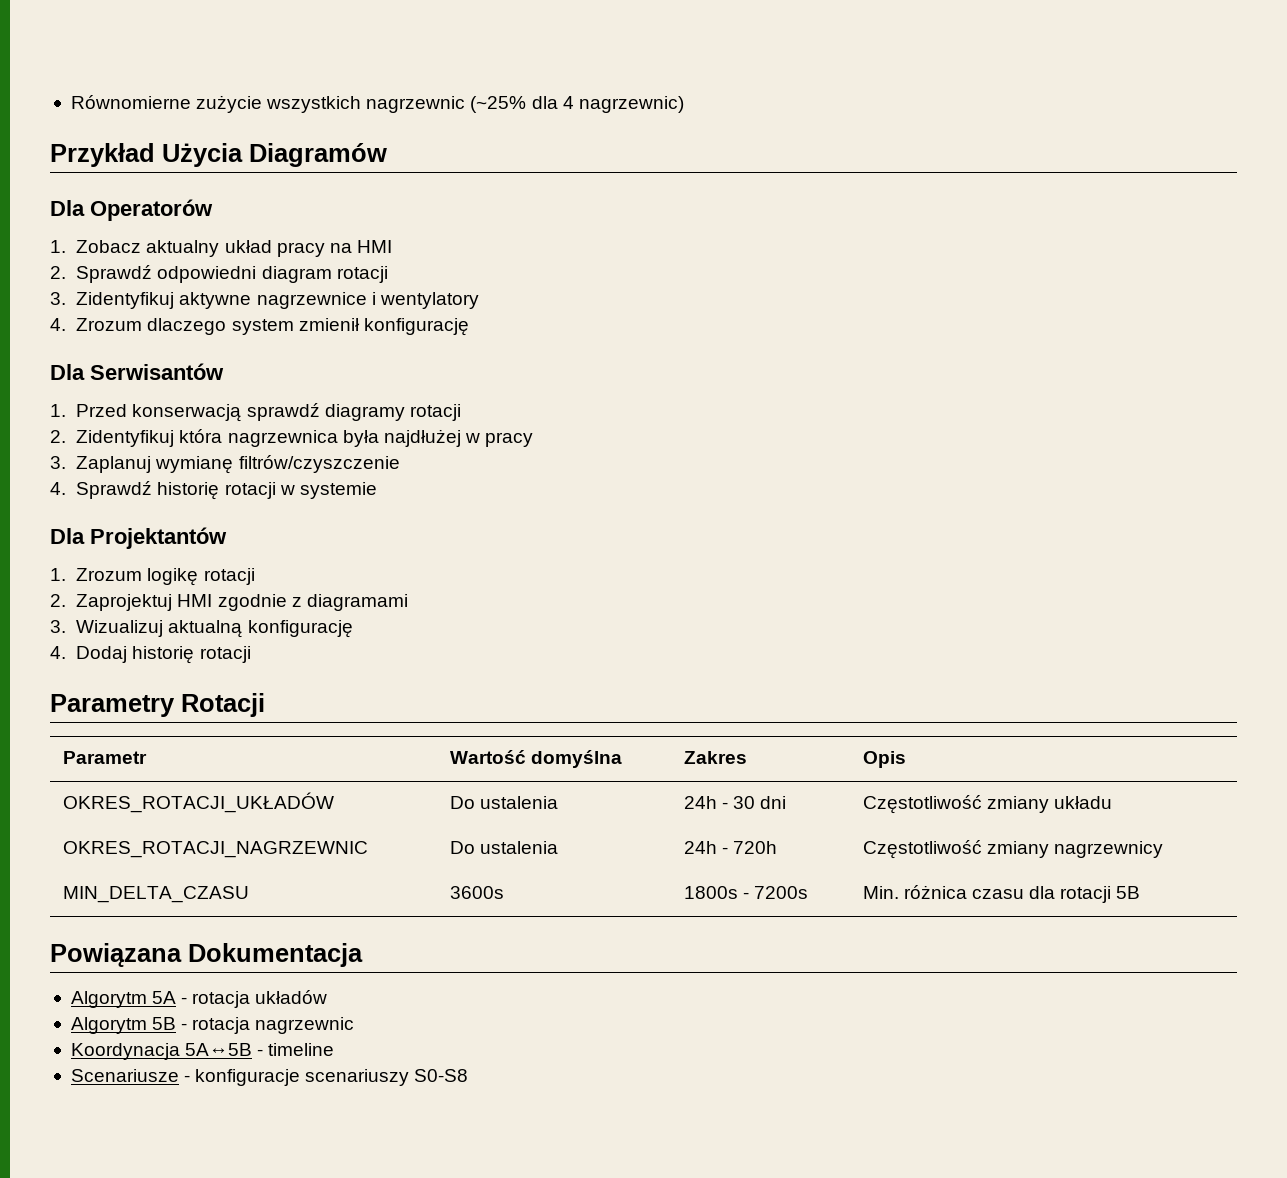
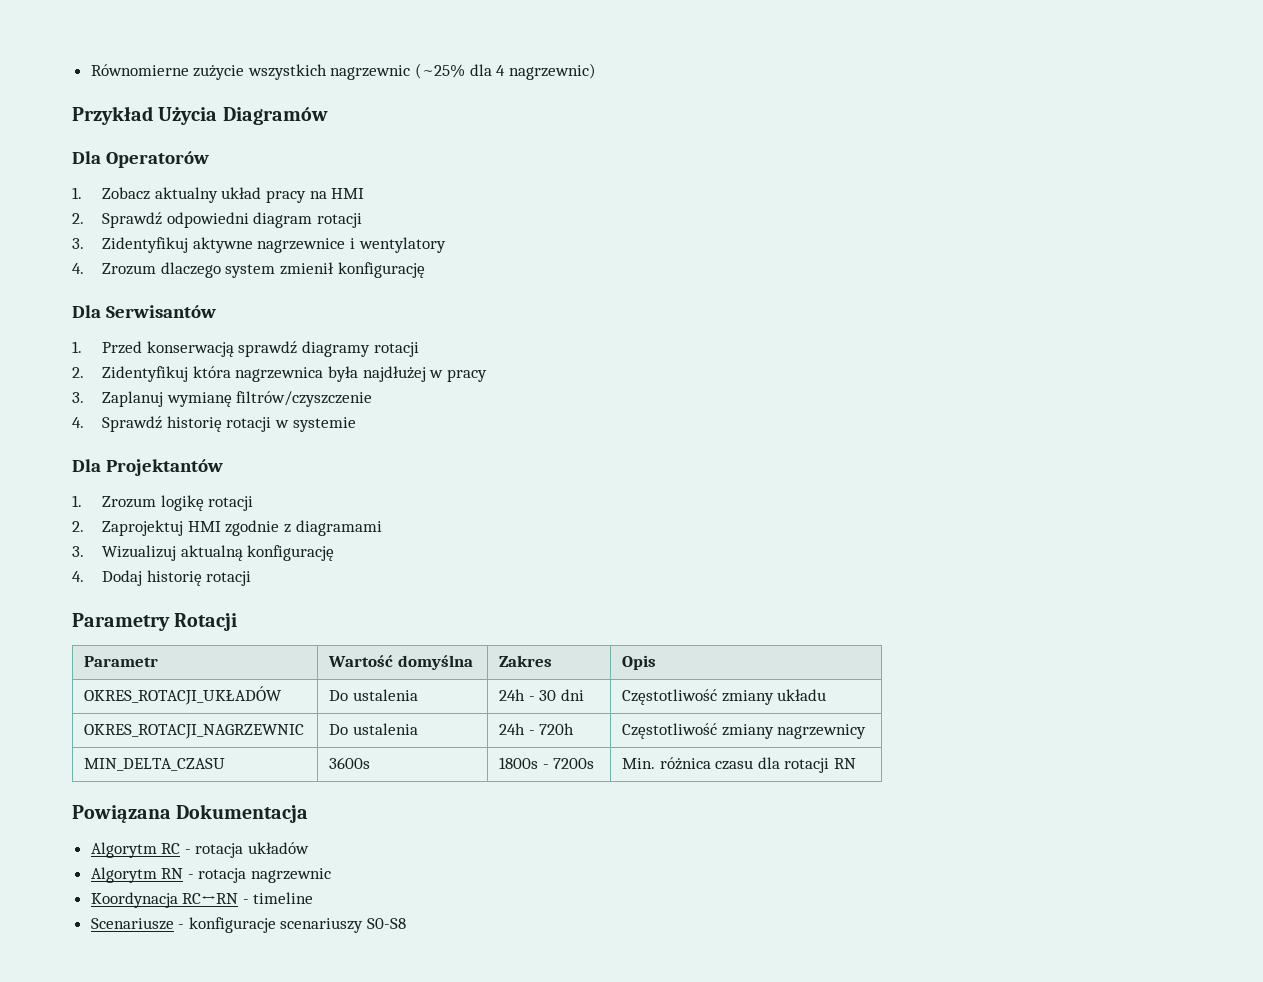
[1116,886,1141,899] 5B -> [834,758,857,769] RN
[152,991,177,1004] 5A -> [161,843,181,854] RC
[152,1017,177,1030] 5B -> [161,868,184,879] RN
[185,1043,253,1056] 5A↔5B -> [182,893,239,904] RC↔RN

